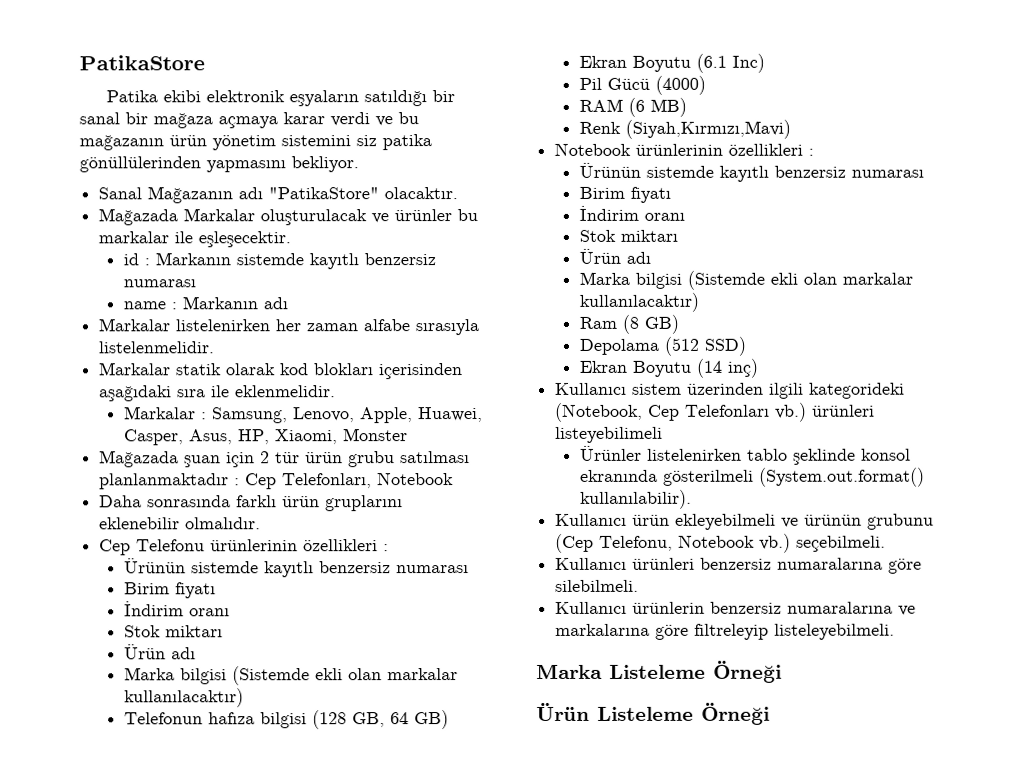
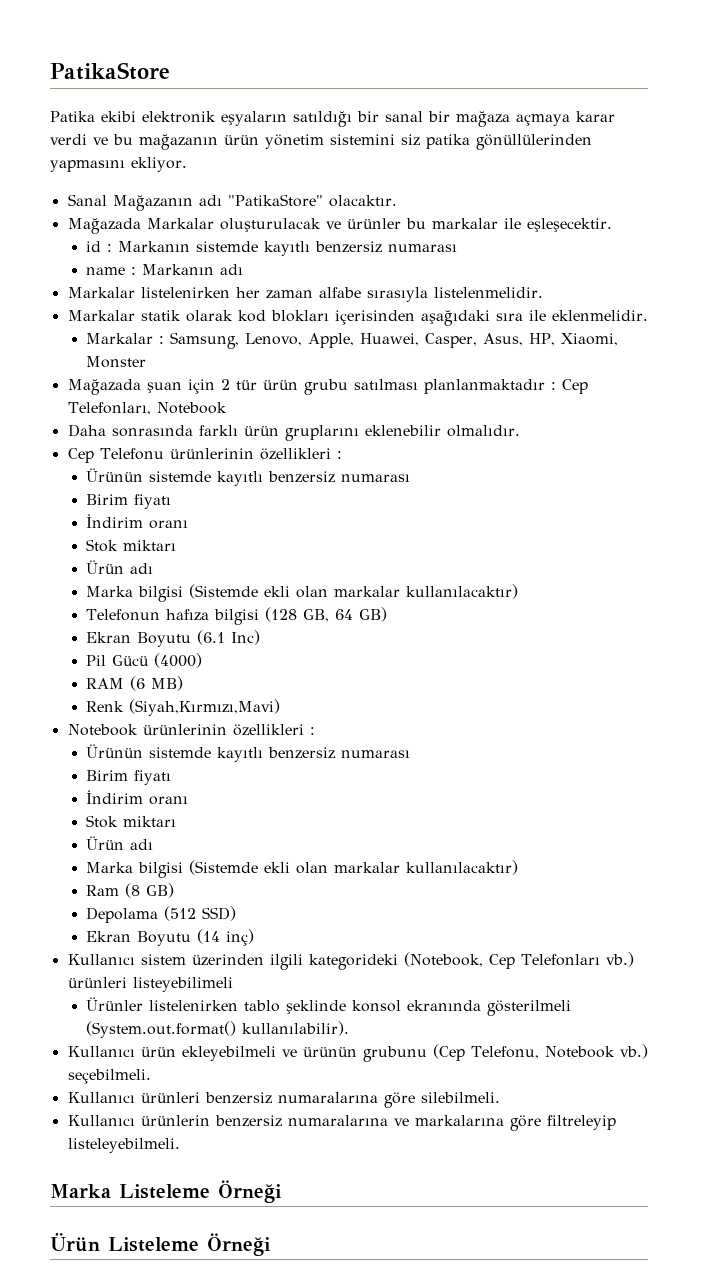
[291,156,359,173] bekliyor. -> [131,157,187,172] ekliyor.

